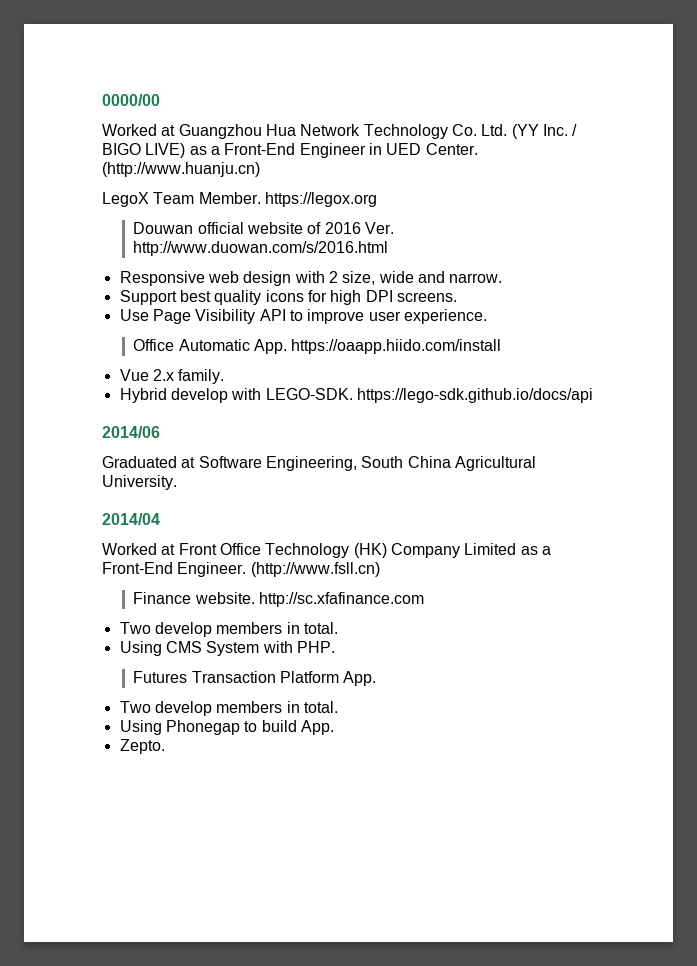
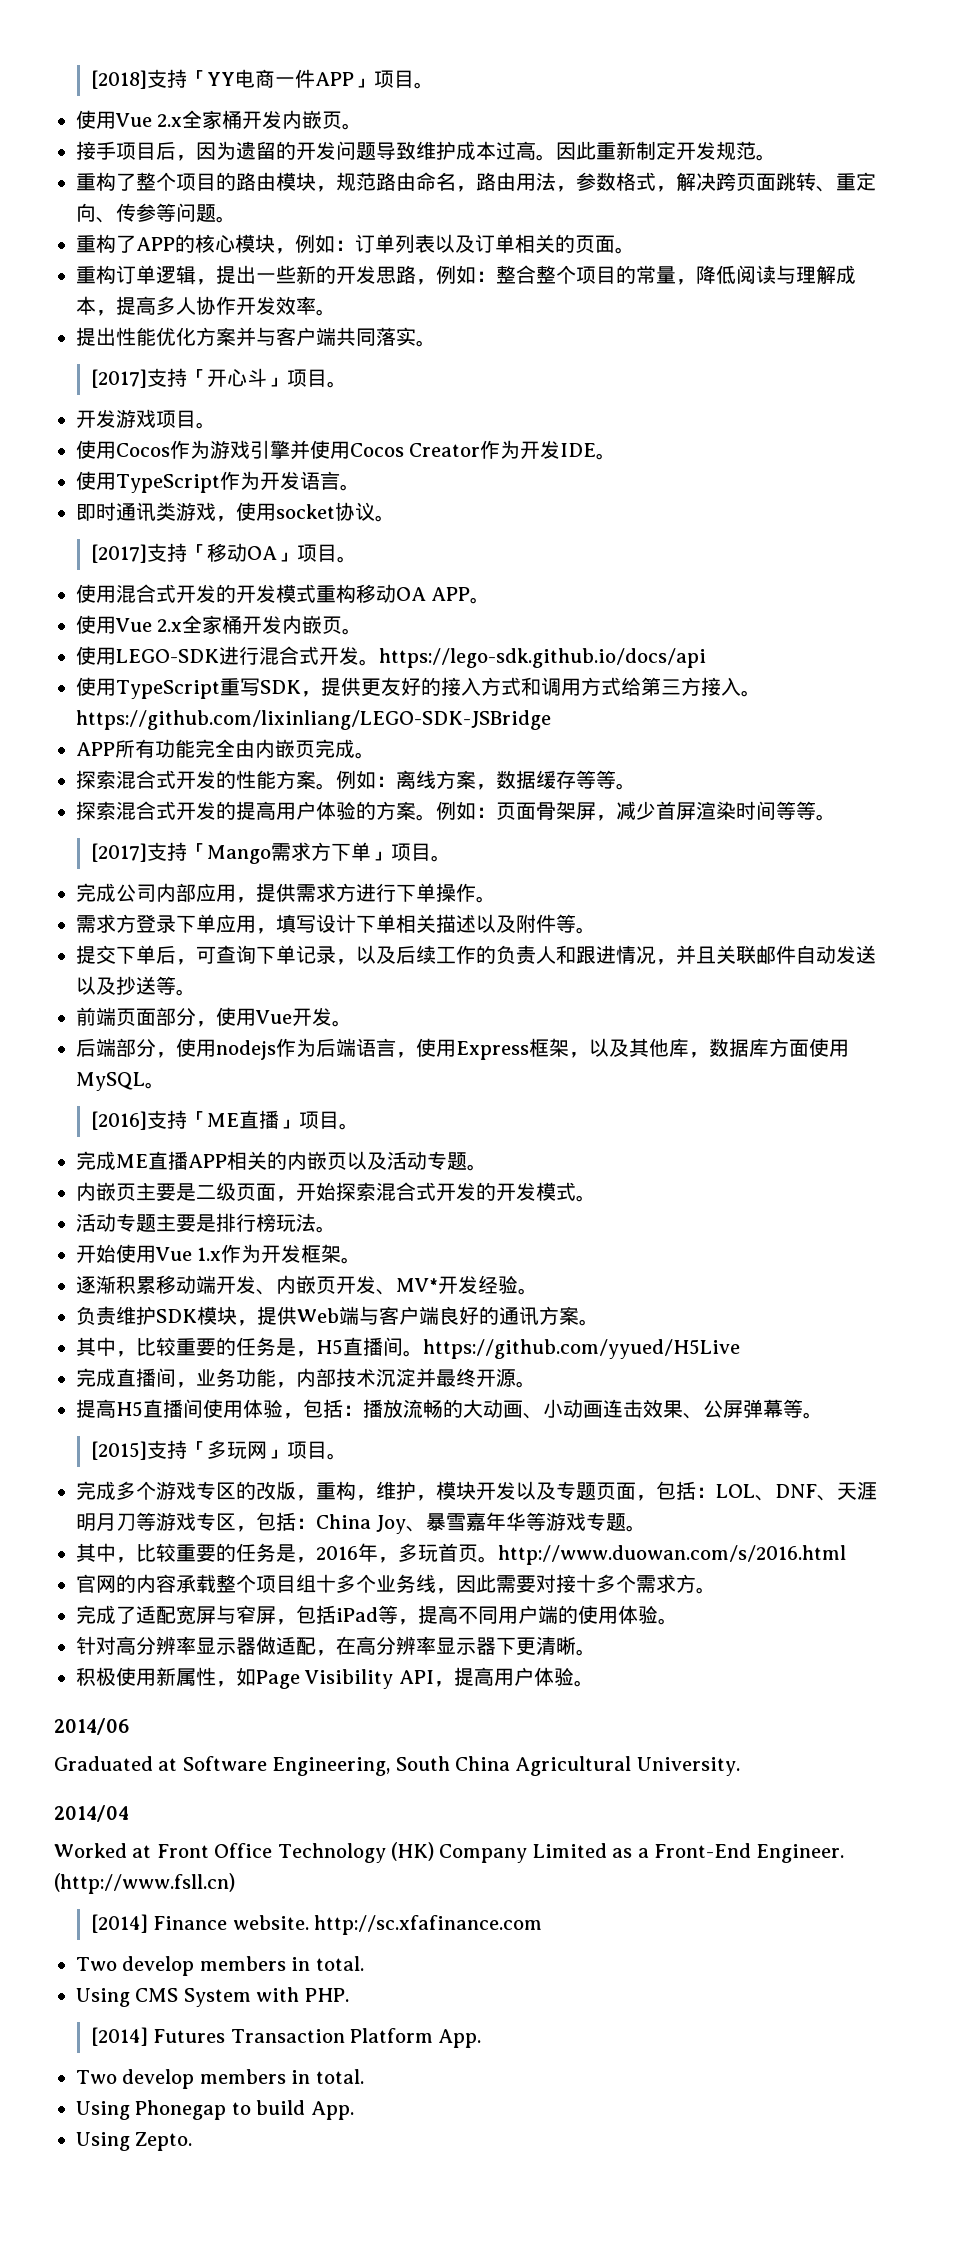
[102,94,160,106] [102,124,578,139] [102,143,478,158] [102,162,260,177] [102,192,377,207] [133,222,395,234] [133,241,389,256] [119,271,503,286] [119,290,457,305] [119,309,487,324] [133,339,502,354] [119,369,225,384] [119,388,593,403] 0000/00 // Worked at Guangzhou Hua Network Technology Co. Ltd. (YY Inc. / BIGO LIVE) as a Front-End Engineer in UED Center. (http://www.huanju.cn) // LegoX Team Member. https://legox.org // Douwan official website of 2016 Ver. http://www.duowan.com/s/2016.html // Responsive web design with 2 size, wide and narrow. // Support best quality icons for high DPI screens. // Use Page Visibility API to improve user experience. // Office Automatic App. https://oaapp.hiido.com/install // Vue 2.x family. // Hybrid develop with LEGO-SDK. https://lego-sdk.github.io/docs/api -> [90,69,434,89] [76,110,363,130] [76,141,776,161] [76,172,876,192] [76,203,236,223] [76,234,635,254] [76,265,856,285] [76,296,336,316] [76,327,436,347] [90,368,347,388] [76,409,216,429] [76,440,617,460] [76,471,360,493] [76,502,395,522] [90,543,357,563] [76,584,491,604] [76,615,363,635] [76,646,706,668] [76,677,761,699] [76,710,551,730] [76,739,375,759] [76,770,636,790] [76,801,836,821] [90,842,451,864] [76,883,496,903] [76,914,596,934] [76,945,876,965] [76,976,196,996] [76,1007,352,1027] [76,1038,849,1060] [76,1072,165,1091] [90,1110,359,1130] [76,1151,487,1171] [76,1182,596,1202] [76,1213,336,1233] [76,1244,362,1264] [76,1275,538,1295] [76,1306,599,1326] [76,1337,740,1359] [76,1368,536,1388] [76,1399,823,1419] [90,1440,347,1460] [76,1481,877,1501] [76,1512,647,1534] [76,1543,846,1565] [76,1574,716,1594] [76,1605,678,1625] [76,1636,596,1656] [76,1667,594,1689] [2018]支持「YY电商一件APP」项目。 // 使用Vue 2.x全家桶开发内嵌页。 // 接手项目后，因为遗留的开发问题导致维护成本过高。因此重新制定开发规范。 // 重构了整个项目的路由模块，规范路由命名，路由用法，参数格式，解决跨页面跳转、重定向、传参等问题。 // 重构了APP的核心模块，例如：订单列表以及订单相关的页面。 // 重构订单逻辑，提出一些新的开发思路，例如：整合整个项目的常量，降低阅读与理解成本，提高多人协作开发效率。 // 提出性能优化方案并与客户端共同落实。 // [2017]支持「开心斗」项目。 // 开发游戏项目。 // 使用Cocos作为游戏引擎并使用Cocos Creator作为开发IDE。 // 使用TypeScript作为开发语言。 // 即时通讯类游戏，使用socket协议。 // [2017]支持「移动OA」项目。 // 使用混合式开发的开发模式重构移动OA APP。 // 使用Vue 2.x全家桶开发内嵌页。 // 使用LEGO-SDK进行混合式开发。https://lego-sdk.github.io/docs/api // 使用TypeScript重写SDK，提供更友好的接入方式和调用方式给第三方接入。https://github.com/lixinliang/LEGO-SDK-JSBridge // APP所有功能完全由内嵌页完成。 // 探索混合式开发的性能方案。例如：离线方案，数据缓存等等。 // 探索混合式开发的提高用户体验的方案。例如：页面骨架屏，减少首屏渲染时间等等。 // [2017]支持「Mango需求方下单」项目。 // 完成公司内部应用，提供需求方进行下单操作。 // 需求方登录下单应用，填写设计下单相关描述以及附件等。 // 提交下单后，可查询下单记录，以及后续工作的负责人和跟进情况，并且关联邮件自动发送以及抄送等。 // 前端页面部分，使用Vue开发。 // 后端部分，使用nodejs作为后端语言，使用Express框架，以及其他库，数据库方面使用MySQL。 // [2016]支持「ME直播」项目。 // 完成ME直播APP相关的内嵌页以及活动专题。 // 内嵌页主要是二级页面，开始探索混合式开发的开发模式。 // 活动专题主要是排行榜玩法。 // 开始使用Vue 1.x作为开发框架。 // 逐渐积累移动端开发、内嵌页开发、MV*开发经验。 // 负责维护SDK模块，提供Web端与客户端良好的通讯方案。 // 其中，比较重要的任务是，H5直播间。https://github.com/yyued/H5Live // 完成直播间，业务功能，内部技术沉淀并最终开源。 // 提高H5直播间使用体验，包括：播放流畅的大动画、小动画连击效果、公屏弹幕等。 // [2015]支持「多玩网」项目。 // 完成多个游戏专区的改版，重构，维护，模块开发以及专题页面，包括：LOL、DNF、天涯明月刀等游戏专区，包括：China Joy、暴雪嘉年华等游戏专题。 // 其中，比较重要的任务是，2016年，多玩首页。http://www.duowan.com/s/2016.html // 官网的内容承载整个项目组十多个业务线，因此需要对接十多个需求方。 // 完成了适配宽屏与窄屏，包括iPad等，提高不同用户端的使用体验。 // 针对高分辨率显示器做适配，在高分辨率显示器下更清晰。 // 积极使用新属性，如Page Visibility API，提高用户体验。
(380, 569) none -> [90,1914,148,1933] [2014]
(335, 647) none -> [90,2027,148,2046] [2014]
(334, 727) none -> [76,2132,130,2151] Using

